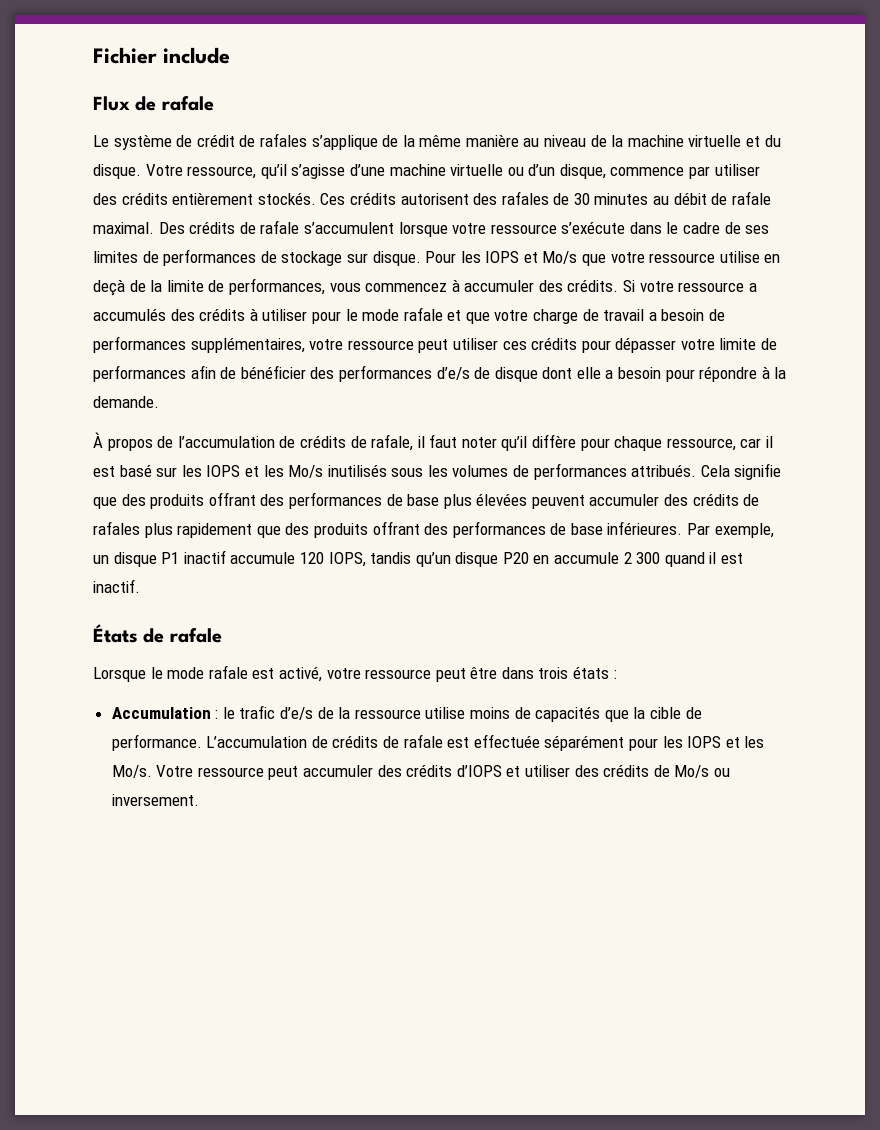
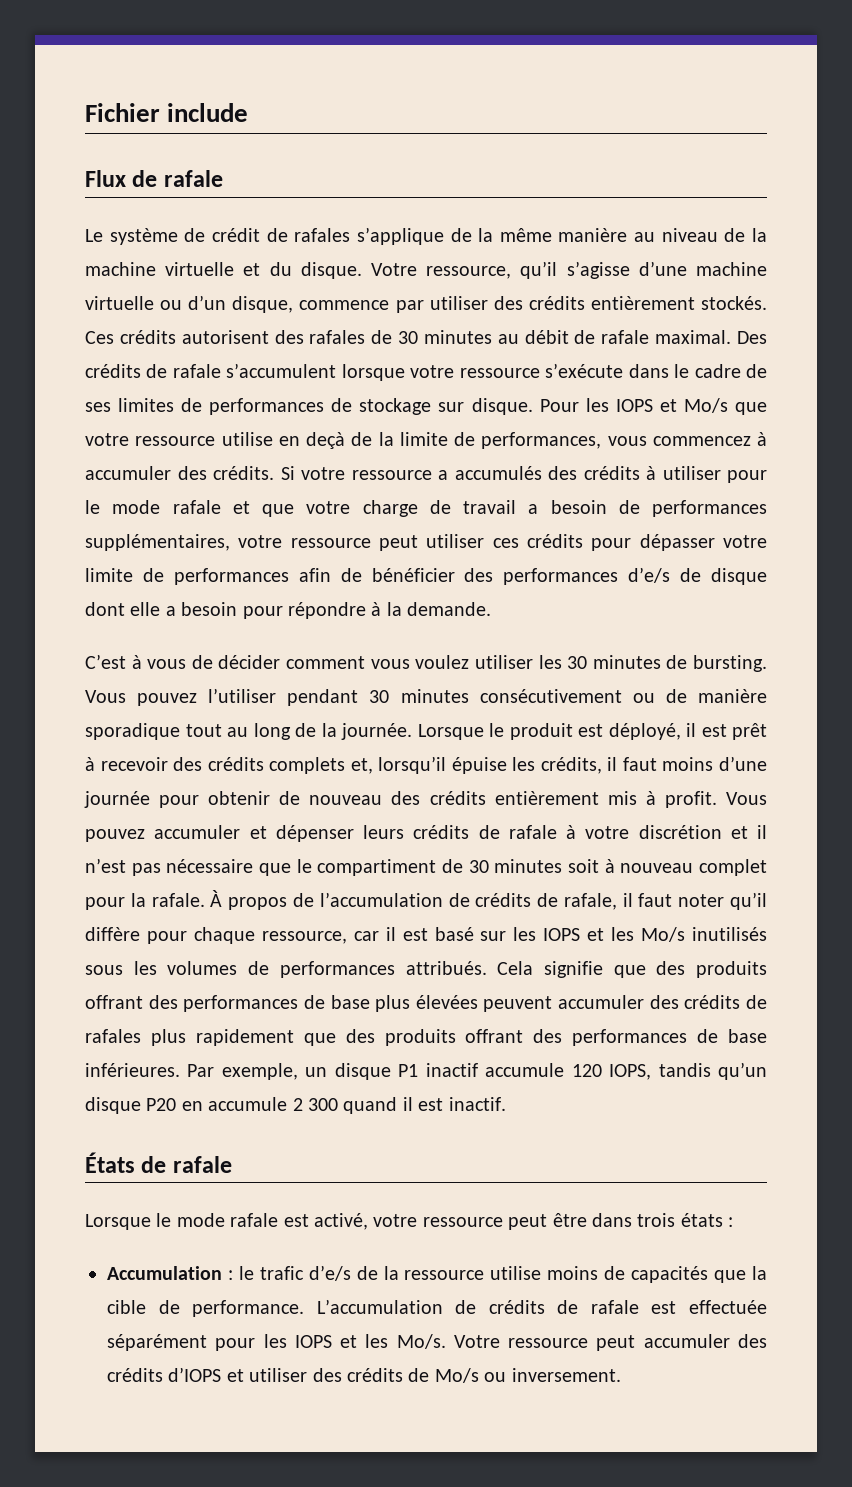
(159, 402) none -> [85,654,767,672] [85,688,767,706] [85,723,767,740] [85,756,767,774] [84,791,768,808] [85,825,767,842] [85,858,767,876] [85,893,205,910] C’est à vous de décider comment vous voulez utiliser les 30 minutes de bursting. Vous pouvez l’utiliser pendant 30 minutes consécutivement ou de manière sporadique tout au long de la journée. Lorsque le produit est déployé, il est prêt à recevoir des crédits complets et, lorsqu’il épuise les crédits, il faut moins d’une journée pour obtenir de nouveau des crédits entièrement mis à profit. Vous pouvez accumuler et dépenser leurs crédits de rafale à votre discrétion et il n’est pas nécessaire que le compartiment de 30 minutes soit à nouveau complet pour la rafale.

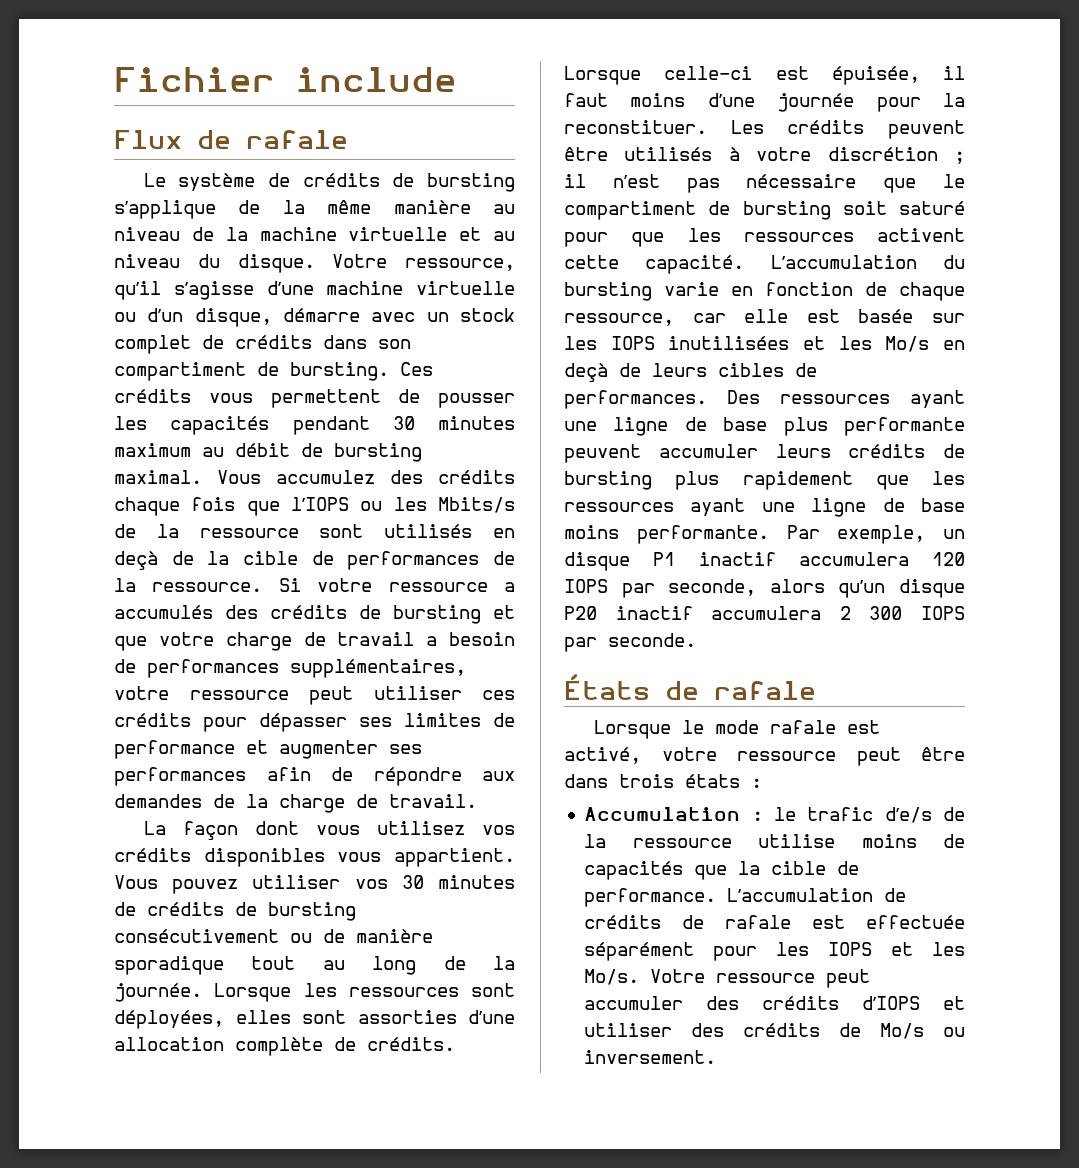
[211,228,351,242] crédit de rafales -> [302,173,515,192] crédits de bursting
(261, 269) none -> [493,231,515,241] [114,254,180,268] au niveau
[299,296,768,313] [85,330,492,344] commence par utiliser des crédits entièrement stockés. Ces crédits autorisent des rafales de 30 minutes -> [283,308,515,322] [114,335,411,354] [114,362,433,381] [114,389,515,408] [114,416,515,435] [114,443,191,457] démarre avec un stock complet de crédits dans son compartiment de bursting. Ces crédits vous permettent de pousser les capacités pendant 30 minutes maximum
[601,330,767,344] [85,363,768,381] [85,398,768,415] [85,432,767,449] [85,466,274,480] rafale maximal. Des crédits de rafale s’accumulent lorsque votre ressource s’exécute dans le cadre de ses limites de performances de stockage sur disque. Pour les IOPS et Mo/s que votre ressource utilise en deçà de la limite de performances, vous commencez à accumuler des crédits. -> [334,443,422,462] [114,470,515,484] [114,497,515,516] [114,524,515,538] [114,551,515,570] [114,578,263,592] bursting maximal. Vous accumulez des crédits chaque fois que l’IOPS ou les Mbits/s de la ressource sont utilisés en deçà de la cible de performances de la ressource.
[646,466,767,483] [85,500,221,514] à utiliser pour le mode rafale -> [359,605,481,624] de bursting
[723,535,767,548] [85,567,767,585] [85,602,492,619] [85,654,767,672] [85,688,469,706] votre limite de performances afin de bénéficier des performances d’e/s de disque dont elle a besoin pour répondre à la demande. // C’est à vous de décider comment vous voulez utiliser les 30 minutes de bursting. Vous pouvez l’utiliser pendant 30 minutes -> [359,713,515,727] [114,740,422,759] [114,767,515,786] [114,794,477,813] [143,821,515,840] [114,848,515,867] [114,875,515,894] [114,902,356,921] ses limites de performance et augmenter ses performances afin de répondre aux demandes de la charge de travail. // La façon dont vous utilisez vos crédits disponibles vous appartient. Vous pouvez utiliser vos 30 minutes de crédits de bursting
[489,723,767,740] [85,756,602,774] le produit est déployé, il est prêt à recevoir des crédits complets et, lorsqu’il épuise les crédits, -> [303,983,515,997] [114,1010,515,1029] [114,1037,455,1056] [564,66,920,85] les ressources sont déployées, elles sont assorties d’une allocation complète de crédits. Lorsque celle-ci est épuisée,
[208,791,768,808] [85,825,557,842] obtenir de nouveau des crédits entièrement mis à profit. Vous pouvez accumuler et dépenser leurs crédits de rafale -> [943,93,965,107] [564,120,965,139] [564,147,713,161] la reconstituer. Les crédits peuvent être utilisés
[730,826,748,839] et -> [954,151,965,164] ;
[468,859,767,876] [85,890,768,910] [85,927,474,944] 30 minutes soit à nouveau complet pour la rafale. À propos de l’accumulation de crédits de rafale, il faut noter qu’il diffère pour chaque ressource, car il est basé -> [742,201,965,220] [564,228,965,247] [564,255,965,274] [564,282,965,301] [564,309,914,326] bursting soit saturé pour que les ressources activent cette capacité. L’accumulation du bursting varie en fonction de chaque ressource, car elle est basée
(581, 934) none -> [668,336,790,350] inutilisées
[692,927,768,941] [85,961,767,978] [85,995,299,1012] inutilisés sous les volumes de performances attribués. Cela signifie que des produits offrant des performances -> [943,340,965,350] [564,363,817,382] [564,390,965,409] [564,417,669,436] en deçà de leurs cibles de performances. Des ressources ayant une ligne
[415,995,478,1009] élevées -> [844,417,965,436] performante
[649,995,767,1009] [85,1029,141,1043] des crédits de rafales -> [775,444,965,458] [564,471,652,490] leurs crédits de bursting
[345,1029,767,1046] [85,1063,180,1077] des produits offrant des performances de base inférieures. -> [932,471,965,485] [564,498,965,517] [564,525,769,544] les ressources ayant une ligne de base moins performante.
[485,1062,768,1080] [85,1097,506,1114] accumule 120 IOPS, tandis qu’un disque P20 en accumule 2 300 quand il est inactif. -> [798,552,965,566] [564,579,965,598] [564,606,965,620] [564,633,696,652] accumulera 120 IOPS par seconde, alors qu’un disque P20 inactif accumulera 2 300 IOPS par seconde.

